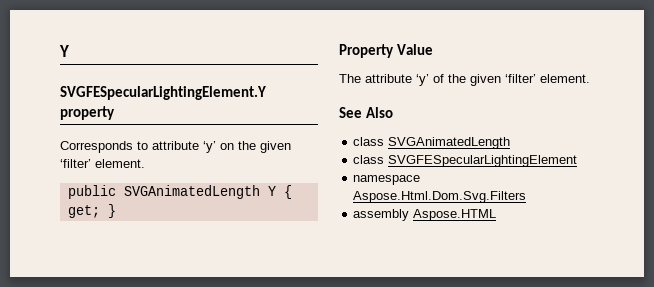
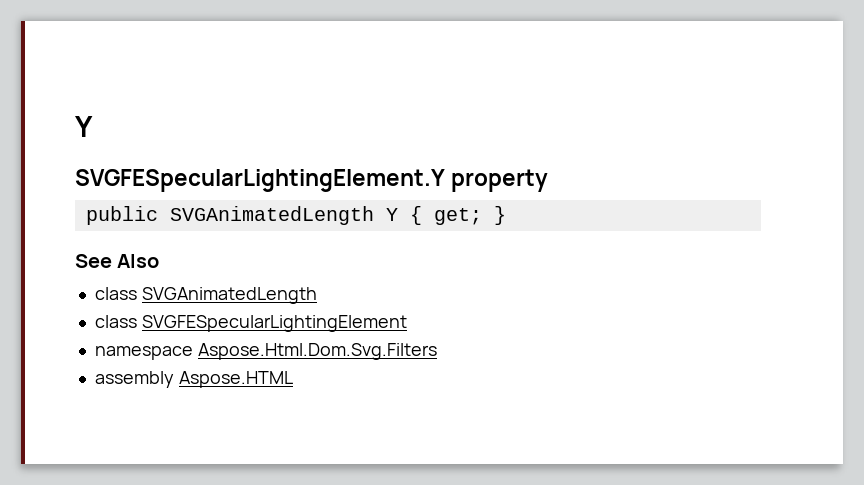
[60,141,291,153] [60,159,145,168] // Corresponds to attribute ‘y’ on the given ‘filter’ element. -> (549, 180) none
[339,44,433,58] [339,74,590,86] // Property Value // The attribute ‘y’ of the given ‘filter’ element. -> (506, 215) none

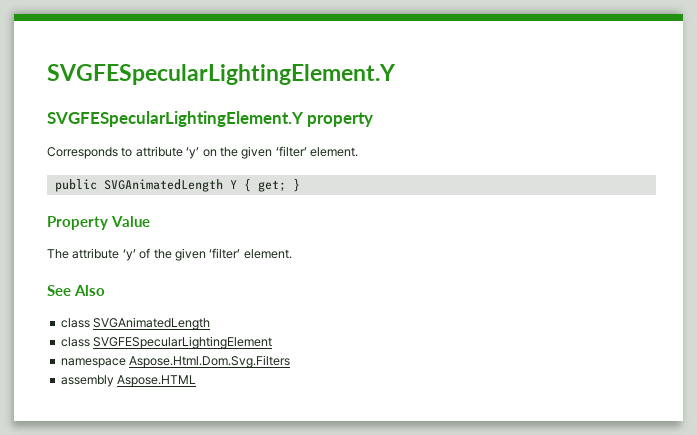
[75,116,93,137] Y -> [47,64,396,85] SVGFESpecularLightingElement.Y
(549, 180) none -> [47,146,358,159] // Corresponds to attribute ‘y’ on the given ‘filter’ element.
(506, 215) none -> [47,216,150,230] [47,248,292,261] // Property Value // The attribute ‘y’ of the given ‘filter’ element.

